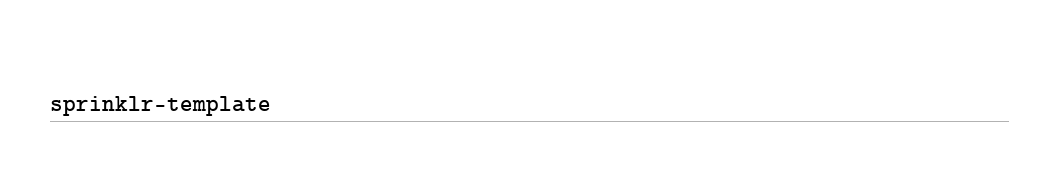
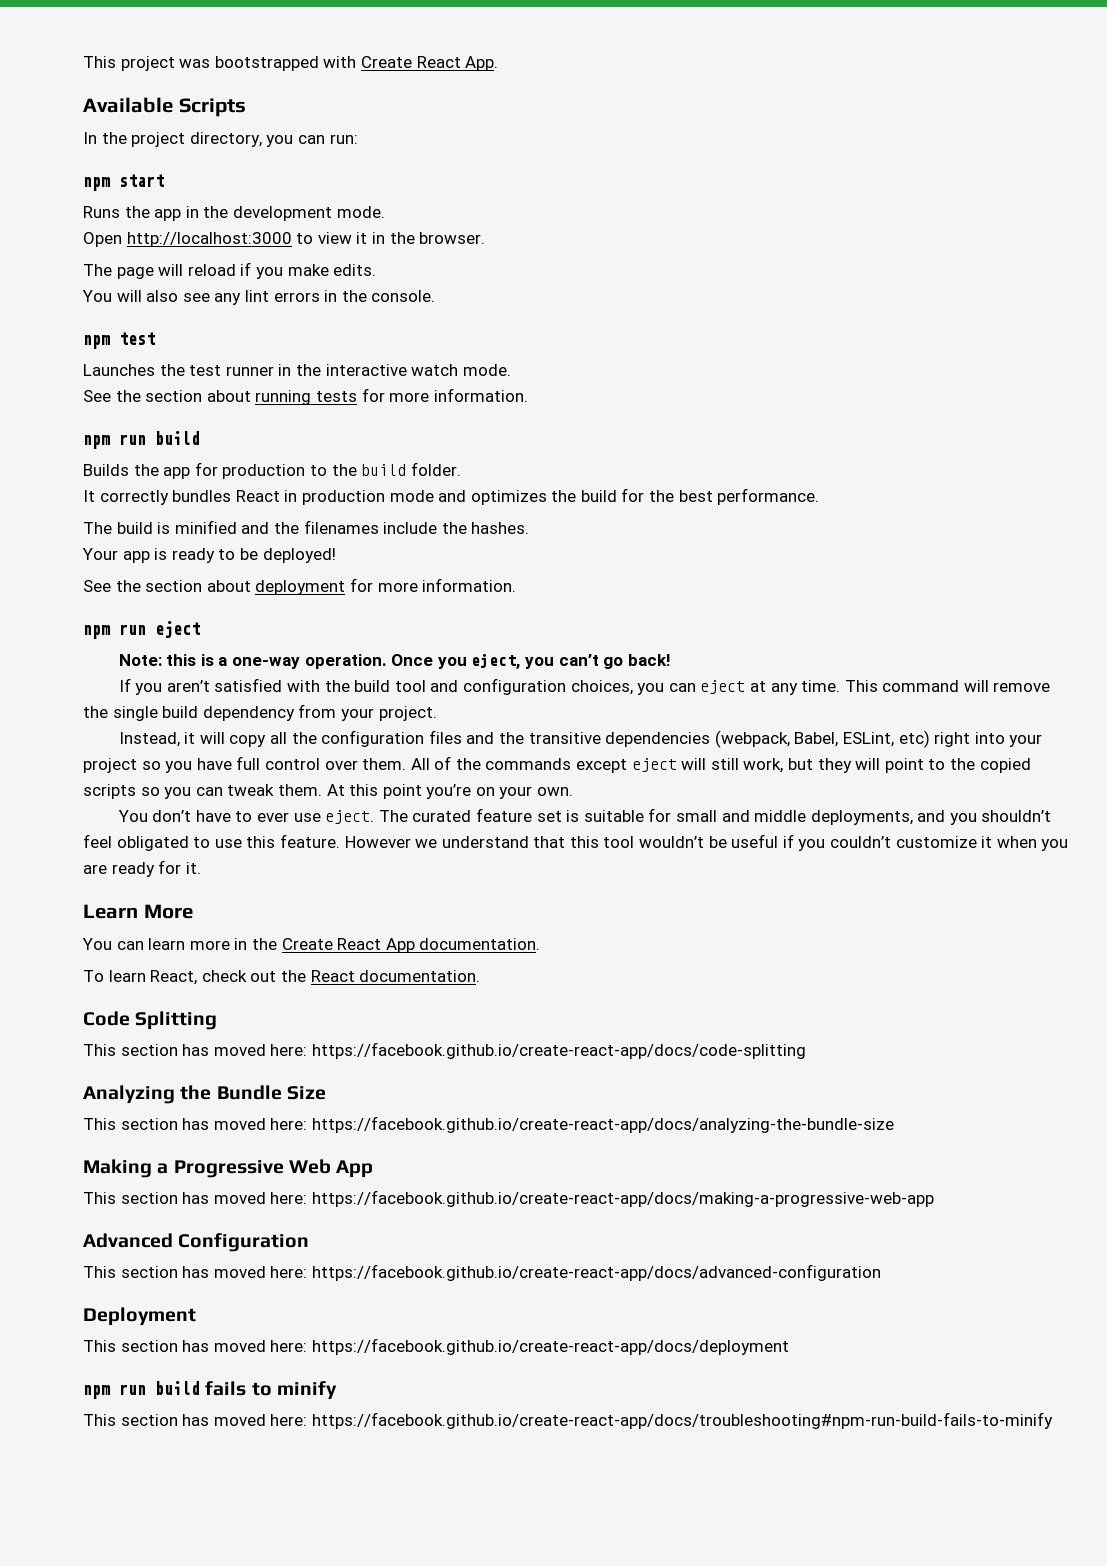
[50,96,271,116] sprinklr-template -> [83,56,499,71] [83,97,246,117] [83,132,358,147] [83,174,164,191] [83,206,385,221] [83,232,486,247] [83,262,377,279] [82,290,436,305] [83,332,155,349] [83,364,511,376] [83,388,528,405] [83,431,200,449] [83,462,461,479] [83,488,820,505] [83,520,530,534] [82,548,336,563] [83,578,517,595] [83,621,200,639] [118,653,671,669] [118,678,1051,695] [83,704,437,721] [118,730,1043,748] [83,756,1031,773] [83,784,574,799] [117,808,1052,825] [83,834,1069,851] [83,860,201,877] [83,904,193,919] [82,938,541,953] [83,970,481,985] [83,1011,218,1030] [83,1042,806,1059] [83,1085,326,1104] [83,1116,894,1133] [83,1159,374,1178] [83,1190,934,1207] [83,1233,310,1252] [83,1264,881,1281] [83,1307,196,1326] [83,1338,789,1355] [83,1381,337,1400] [83,1412,1053,1429] This project was bootstrapped with Create React App. // Available Scripts // In the project directory, you can run: // npm start // Runs the app in the development mode. // Open http://localhost:3000 to view it in the browser. // The page will reload if you make edits. // You will also see any lint errors in the console. // npm test // Launches the test runner in the interactive watch mode. // See the section about running tests for more information. // npm run build // Builds the app for production to the build folder. // It correctly bundles React in production mode and optimizes the build for the best performance. // The build is minified and the filenames include the hashes. // Your app is ready to be deployed! // See the section about deployment for more information. // npm run eject // Note: this is a one-way operation. Once you eject, you can’t go back! // If you aren’t satisfied with the build tool and configuration choices, you can eject at any time. This command will remove the single build dependency from your project. // Instead, it will copy all the configuration files and the transitive dependencies (webpack, Babel, ESLint, etc) right into your project so you have full control over them. All of the commands except eject will still work, but they will point to the copied scripts so you can tweak them. At this point you’re on your own. // You don’t have to ever use eject. The curated feature set is suitable for small and middle deployments, and you shouldn’t feel obligated to use this feature. However we understand that this tool wouldn’t be useful if you couldn’t customize it when you are ready for it. // Learn More // You can learn more in the Create React App documentation. // To learn React, check out the React documentation. // Code Splitting // This section has moved here: https://facebook.github.io/create-react-app/docs/code-splitting // Analyzing the Bundle Size // This section has moved here: https://facebook.github.io/create-react-app/docs/analyzing-the-bundle-size // Making a Progressive Web App // This section has moved here: https://facebook.github.io/create-react-app/docs/making-a-progressive-web-app // Advanced Configuration // This section has moved here: https://facebook.github.io/create-react-app/docs/advanced-configuration // Deployment // This section has moved here: https://facebook.github.io/create-react-app/docs/deployment // npm run build fails to minify // This section has moved here: https://facebook.github.io/create-react-app/docs/troubleshooting#npm-run-build-fails-to-minify

